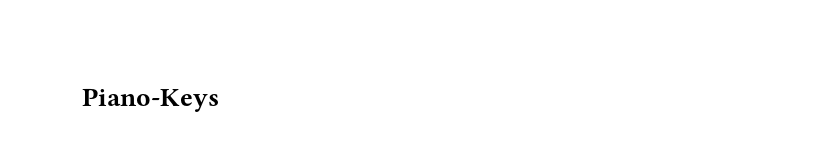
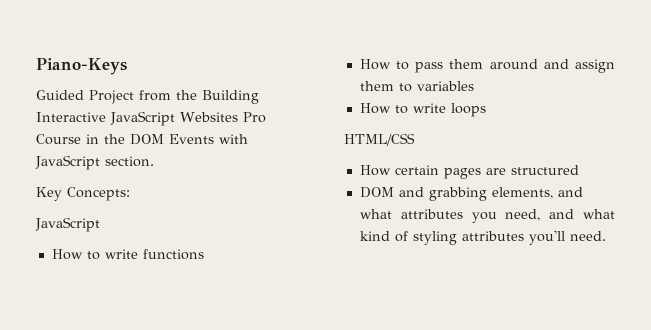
(219, 100) none -> [36,90,259,104] [36,111,266,126] [36,134,248,145] [35,155,154,170] [36,187,130,201] [35,217,100,232] [51,249,204,260] [359,59,615,73] [359,81,474,92] [359,103,486,117] [344,133,415,146] [359,165,579,179] [359,187,583,201] [359,209,615,223] [359,230,606,245] // Guided Project from the Building Interactive JavaScript Websites Pro Course in the DOM Events with JavaScript section. // Key Concepts: // JavaScript // How to write functions // How to pass them around and assign them to variables // How to write loops // HTML/CSS // How certain pages are structured // DOM and grabbing elements, and what attributes you need, and what kind of styling attributes you'll need.

